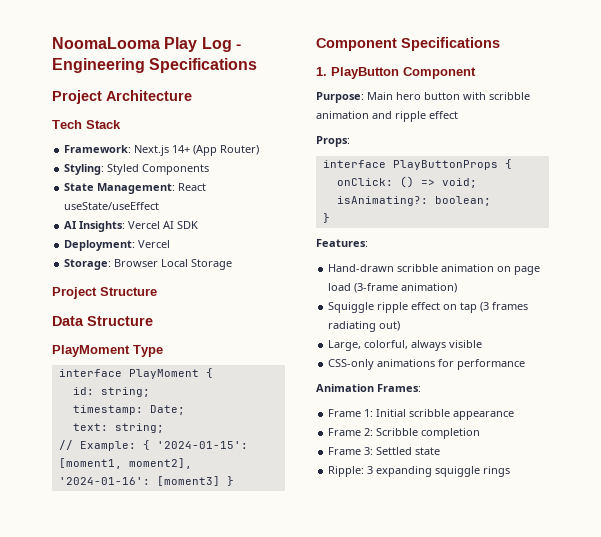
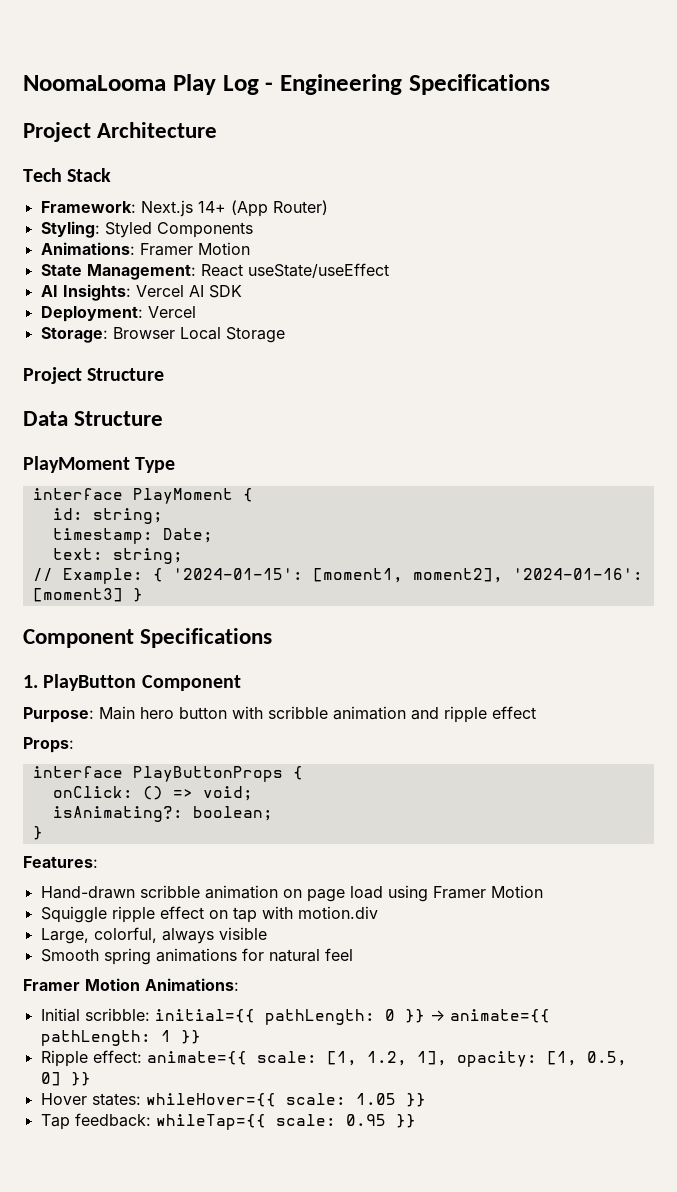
(210, 169) none -> [40,242,250,256] // Animations: Framer Motion
[354,283,458,293] (3-frame animation) -> [387,885,543,902] using Framer Motion
[480,302,529,312] [328,321,401,332] (3 frames radiating out) -> [261,906,378,919] with motion.div
[328,359,526,370] [316,384,421,392] [328,409,515,420] [328,428,481,439] [328,447,441,455] [328,466,511,477] CSS-only animations for performance // Animation Frames: // Frame 1: Initial scribble appearance // Frame 2: Scribble completion // Frame 3: Settled state // Ripple: 3 expanding squiggle rings -> [40,948,353,965] [23,978,239,991] [40,1008,550,1025] [40,1030,201,1046] [40,1050,627,1067] [40,1072,91,1086] [40,1093,426,1107] [40,1113,416,1130] Smooth spring animations for natural feel // Framer Motion Animations: // Initial scribble: initial={{ pathLength: 0 }} → animate={{ pathLength: 1 }} // Ripple effect: animate={{ scale: [1, 1.2, 1], opacity: [1, 0.5, 0] }} // Hover states: whileHover={{ scale: 1.05 }} // Tap feedback: whileTap={{ scale: 0.95 }}

